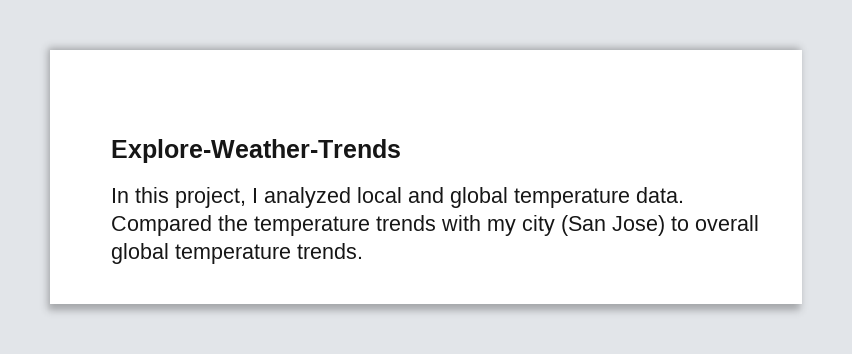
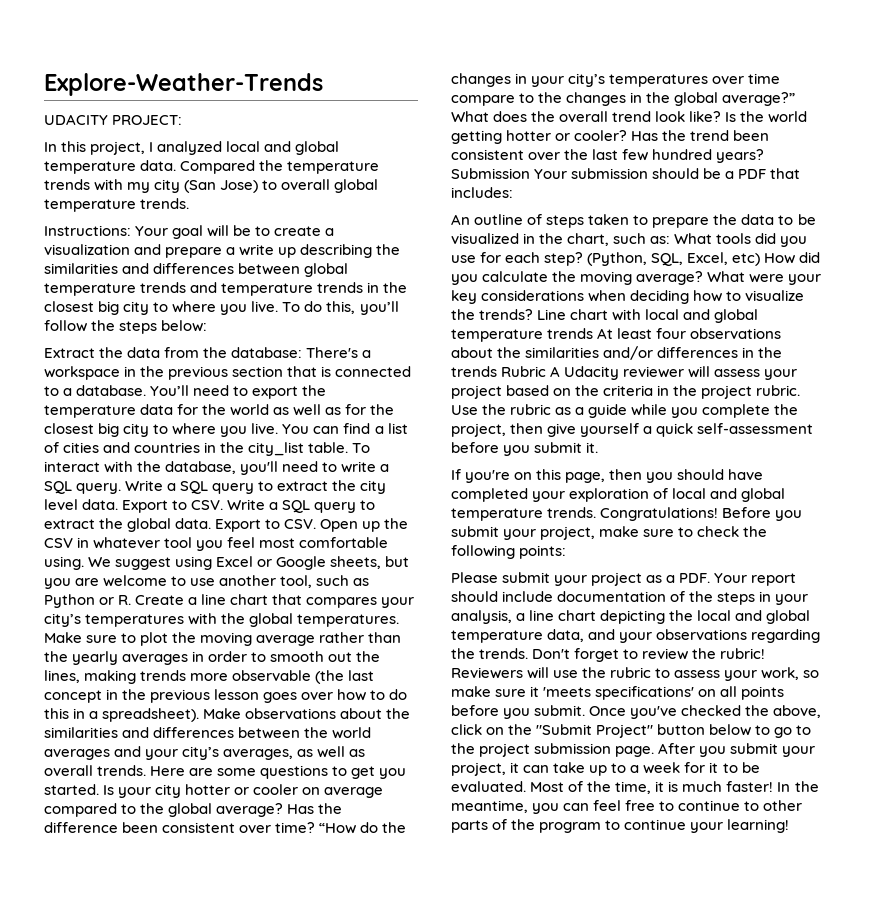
(401, 151) none -> [44,114,183,125] // UDACITY PROJECT:
(363, 251) none -> [44,225,335,239] [44,244,401,258] [44,263,349,277] [44,282,408,296] [44,301,399,315] [44,320,208,334] [44,347,372,358] [44,366,412,380] [44,385,327,399] [44,404,395,418] [44,423,408,437] [44,442,371,456] [44,461,390,475] [44,480,387,494] [44,499,376,513] [44,518,409,532] [44,537,389,551] [44,556,410,570] [44,575,370,589] [44,594,415,608] [44,613,400,627] [44,632,402,646] [44,651,381,665] [44,670,375,684] [44,689,408,703] [44,708,411,722] [44,727,372,739] [44,746,366,760] [44,765,407,779] [44,784,384,798] [44,803,343,817] [44,822,407,834] [451,73,781,87] [451,92,796,106] [451,111,808,123] [451,130,770,144] [451,149,765,163] [451,168,801,179] [451,187,513,198] [451,214,816,228] [451,233,808,247] [451,252,821,266] [451,271,822,285] [451,290,805,304] [451,309,759,323] [451,328,782,342] [451,346,783,360] [451,366,798,380] [451,385,801,399] [451,404,799,418] [451,423,814,437] [451,442,599,456] [451,469,764,483] [451,488,786,502] [451,507,803,521] [451,526,768,540] [451,545,567,559] [451,572,797,586] [451,591,809,605] [451,610,811,624] [451,629,821,643] [451,648,766,662] [451,667,820,681] [451,686,785,700] [451,705,822,719] [451,724,812,738] [451,743,816,757] [451,762,760,776] [451,781,819,794] [451,800,803,814] [451,819,790,833] // Instructions: Your goal will be to create a visualization and prepare a write up describing the similarities and differences between global temperature trends and temperature trends in the closest big city to where you live. To do this, you’ll follow the steps below: // Extract the data from the database: There's a workspace in the previous section that is connected to a database. You’ll need to export the temperature data for the world as well as for the closest big city to where you live. You can find a list of cities and countries in the city_list table. To interact with the database, you'll need to write a SQL query. Write a SQL query to extract the city level data. Export to CSV. Write a SQL query to extract the global data. Export to CSV. Open up the CSV in whatever tool you feel most comfortable using. We suggest using Excel or Google sheets, but you are welcome to use another tool, such as Python or R. Create a line chart that compares your city’s temperatures with the global temperatures. Make sure to plot the moving average rather than the yearly averages in order to smooth out the lines, making trends more observable (the last concept in the previous lesson goes over how to do this in a spreadsheet). Make observations about the similarities and differences between the world averages and your city’s averages, as well as overall trends. Here are some questions to get you started. Is your city hotter or cooler on average compared to the global average? Has the difference been consistent over time? “How do the changes in your city’s temperatures over time compare to the changes in the global average?” What does the overall trend look like? Is the world getting hotter or cooler? Has the trend been consistent over the last few hundred years? Submission Your submission should be a PDF that includes: // An outline of steps taken to prepare the data to be visualized in the chart, such as: What tools did you use for each step? (Python, SQL, Excel, etc) How did you calculate the moving average? What were your key considerations when deciding how to visualize the trends? Line chart with local and global temperature trends At least four observations about the similarities and/or differences in the trends Rubric A Udacity reviewer will assess your project based on the criteria in the project rubric. Use the rubric as a guide while you complete the project, then give yourself a quick self-assessment before you submit it. // If you're on this page, then you should have completed your exploration of local and global temperature trends. Congratulations! Before you submit your project, make sure to check the following points: // Please submit your project as a PDF. Your report should include documentation of the steps in your analysis, a line chart depicting the local and global temperature data, and your observations regarding the trends. Don't forget to review the rubric! Reviewers will use the rubric to assess your work, so make sure it 'meets specifications' on all points before you submit. Once you've checked the above, click on the "Submit Project" button below to go to the project submission page. After you submit your project, it can take up to a week for it to be evaluated. Most of the time, it is much faster! In the meantime, you can feel free to continue to other parts of the program to continue your learning!

